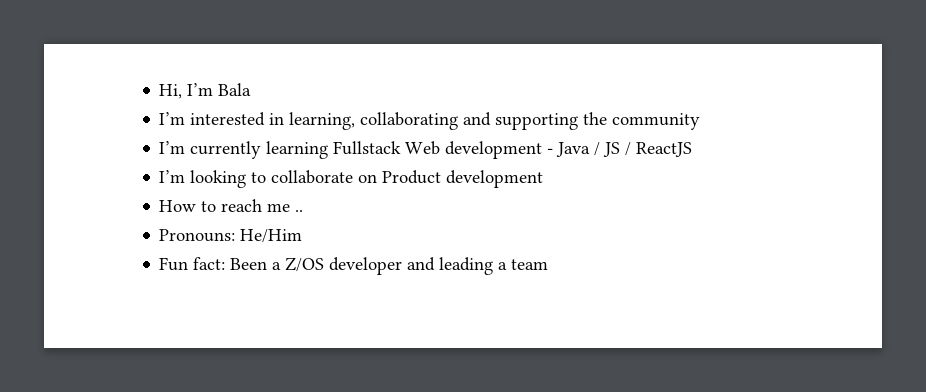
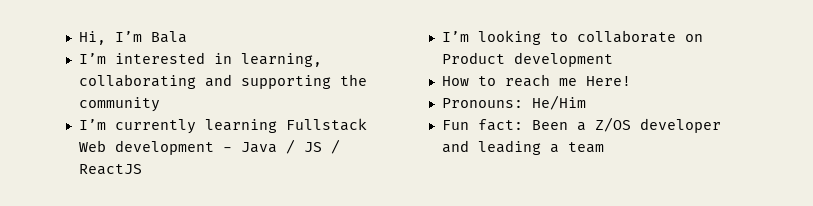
[295,210,304,212] .. -> [585,76,631,86] Here!

